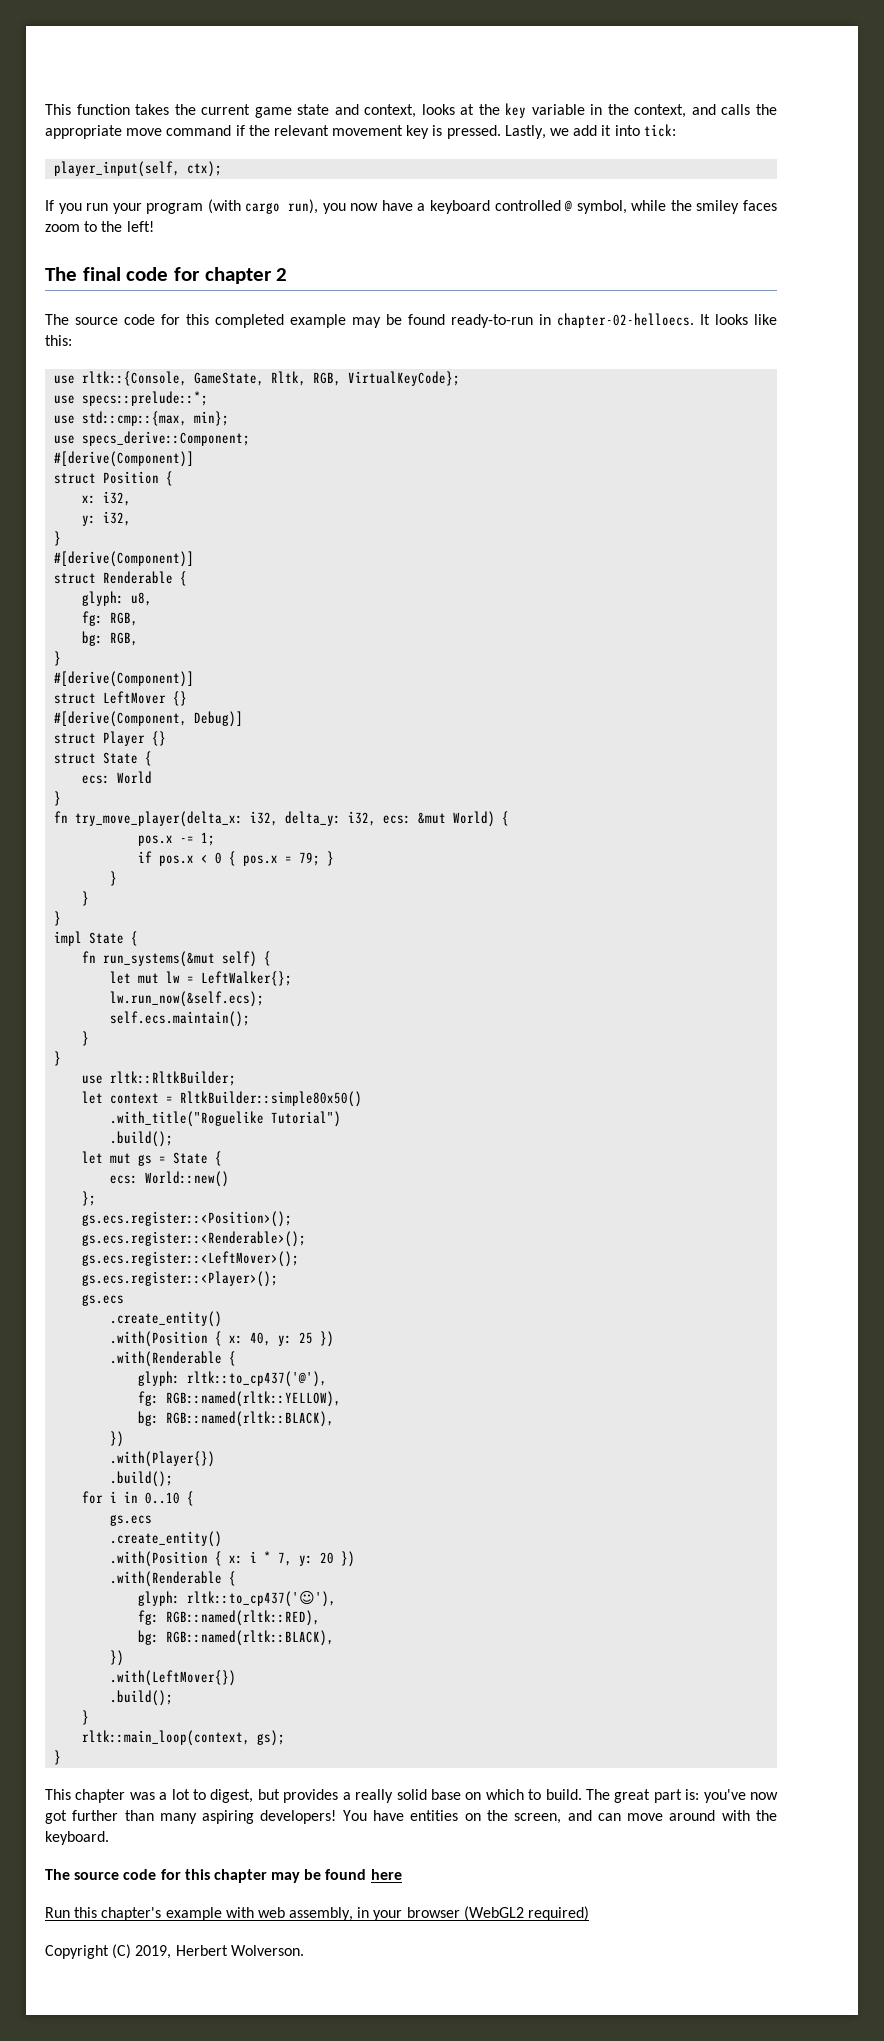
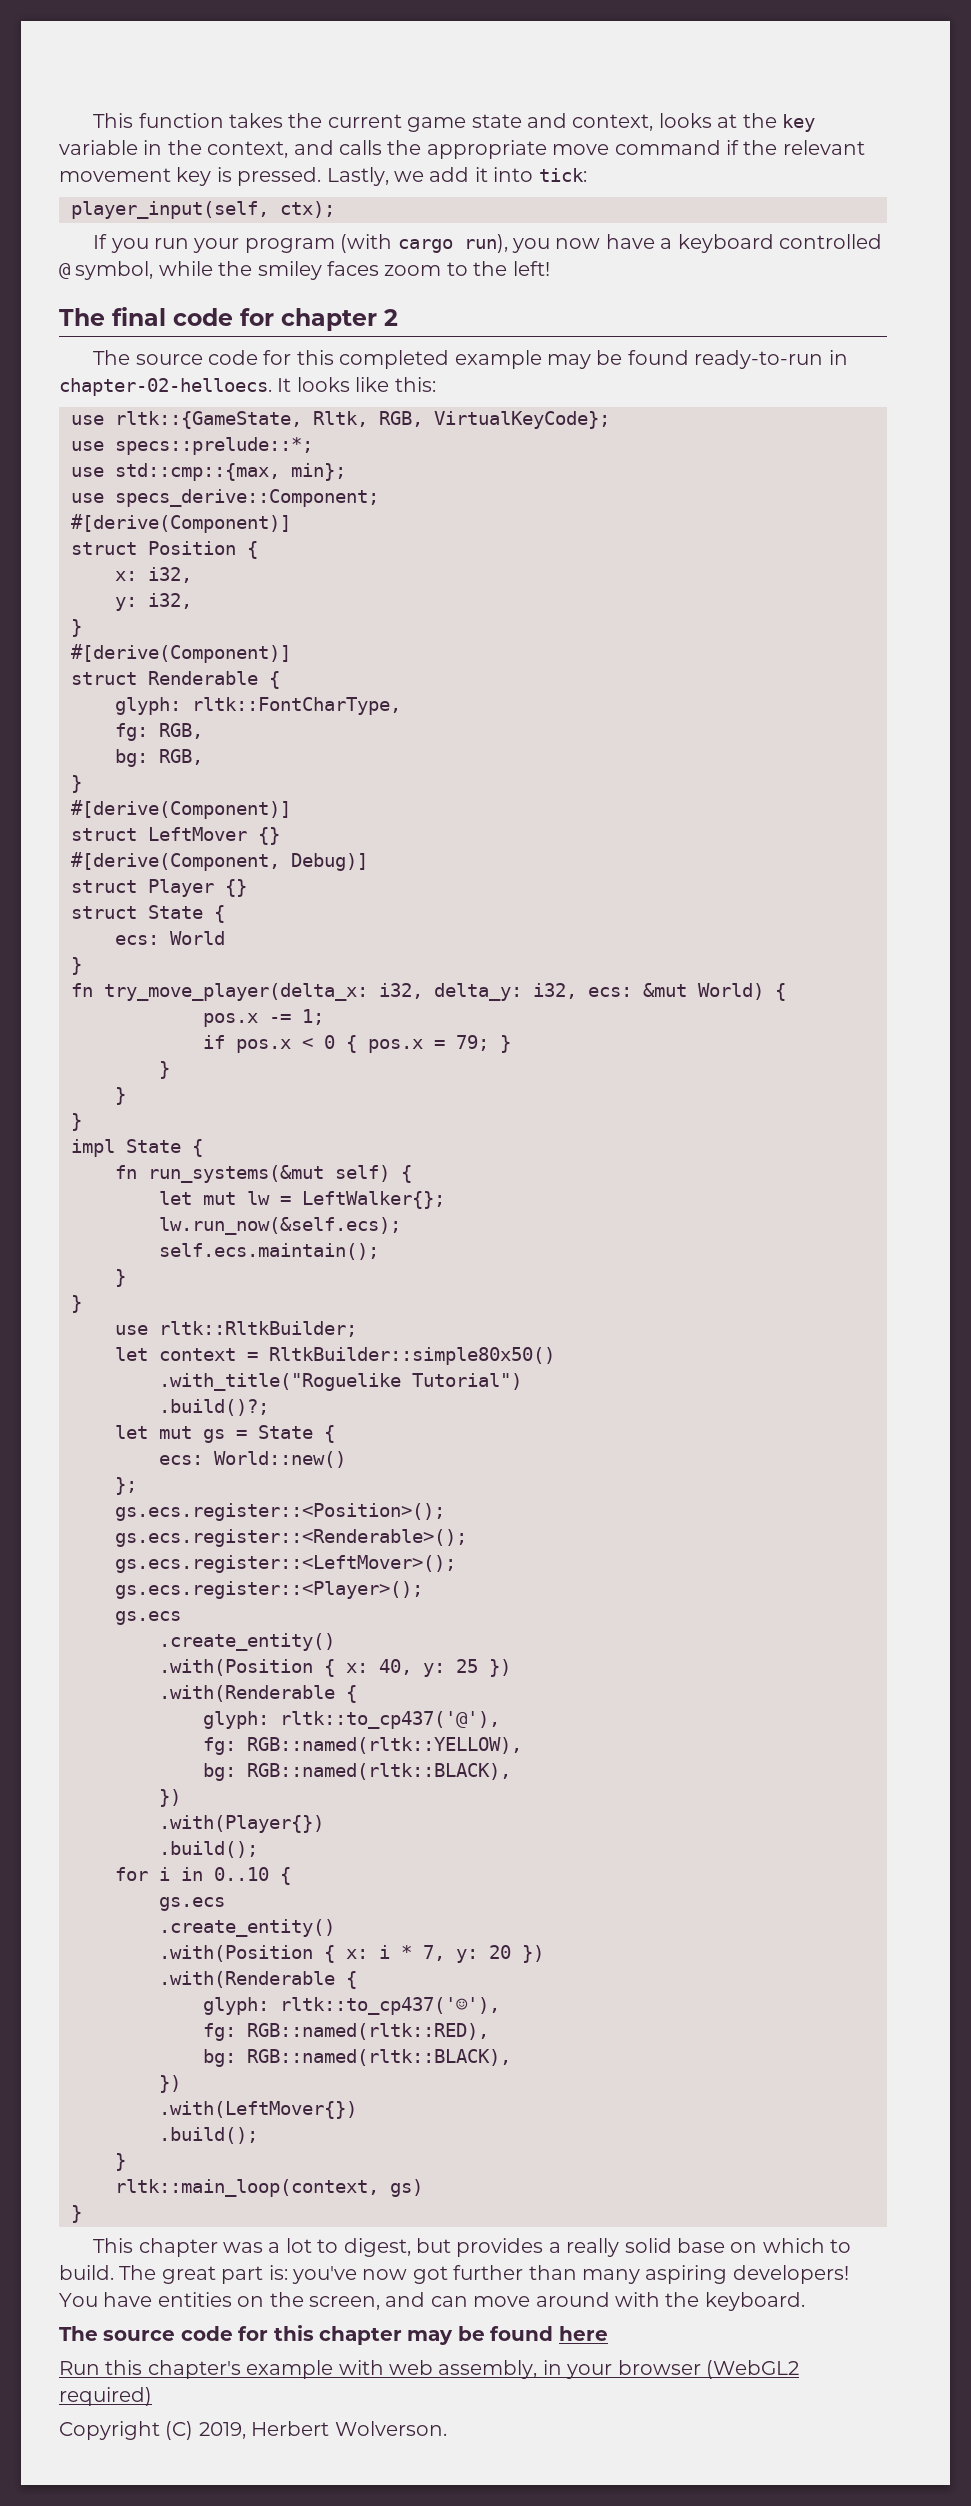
[82,371,265,386] rltk::{Console, GameState, -> [115,411,302,429] rltk::{GameState,
[131,592,153,606] u8, -> [192,697,401,715] rltk::FontCharType,
[110,1131,174,1147] .build(); -> [159,1399,269,1416] .build()?;
[257,1730,286,1746] gs); -> [390,2179,423,2197] gs)

